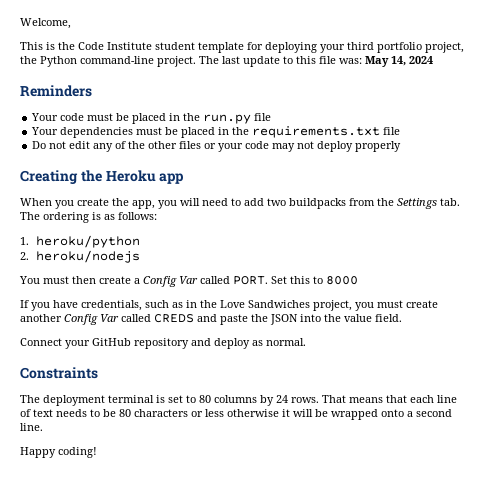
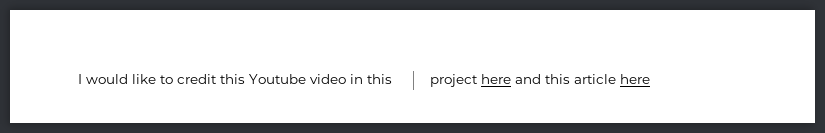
[20,18,71,29] [20,42,464,53] [20,56,433,67] [20,85,92,97] [31,113,272,124] [31,126,401,138] [32,141,402,152] [20,170,185,184] [20,198,460,209] [20,212,157,223] [20,235,141,248] [20,250,141,263] [19,276,358,287] [20,300,438,311] [20,314,402,325] [20,338,306,349] [20,367,98,379] [20,395,457,406] [20,409,452,420] [20,423,43,431] [20,447,97,458] Welcome, // This is the Code Institute student template for deploying your third portfolio project, the Python command-line project. The last update to this file was: May 14, 2024 // Reminders // Your code must be placed in the run.py file // Your dependencies must be placed in the requirements.txt file // Do not edit any of the other files or your code may not deploy properly // Creating the Heroku app // When you create the app, you will need to add two buildpacks from the Settings tab. The ordering is as follows: // 1. heroku/python // 2. heroku/nodejs // You must then create a Config Var called PORT. Set this to 8000 // If you have credentials, such as in the Love Sandwiches project, you must create another Config Var called CREDS and paste the JSON into the value field. // Connect your GitHub repository and deploy as normal. // Constraints // The deployment terminal is set to 80 columns by 24 rows. That means that each line of text needs to be 80 characters or less otherwise it will be wrapped onto a second line. // Happy coding! -> [78,74,650,87] I would like to credit this Youtube video in this project here and this article here

